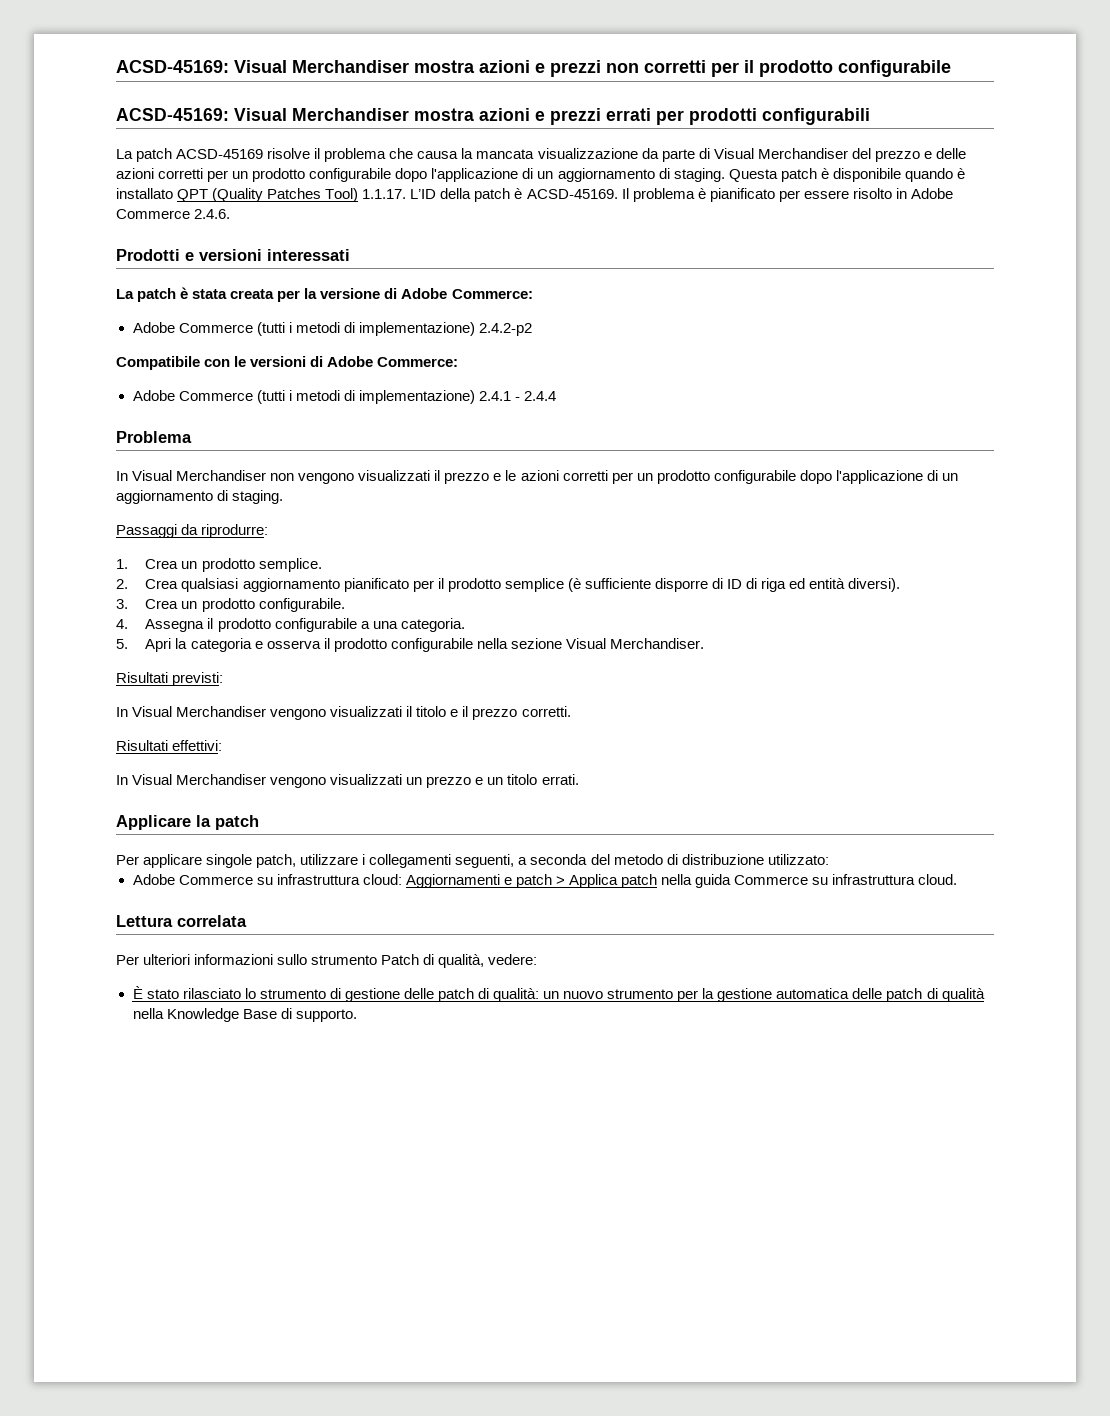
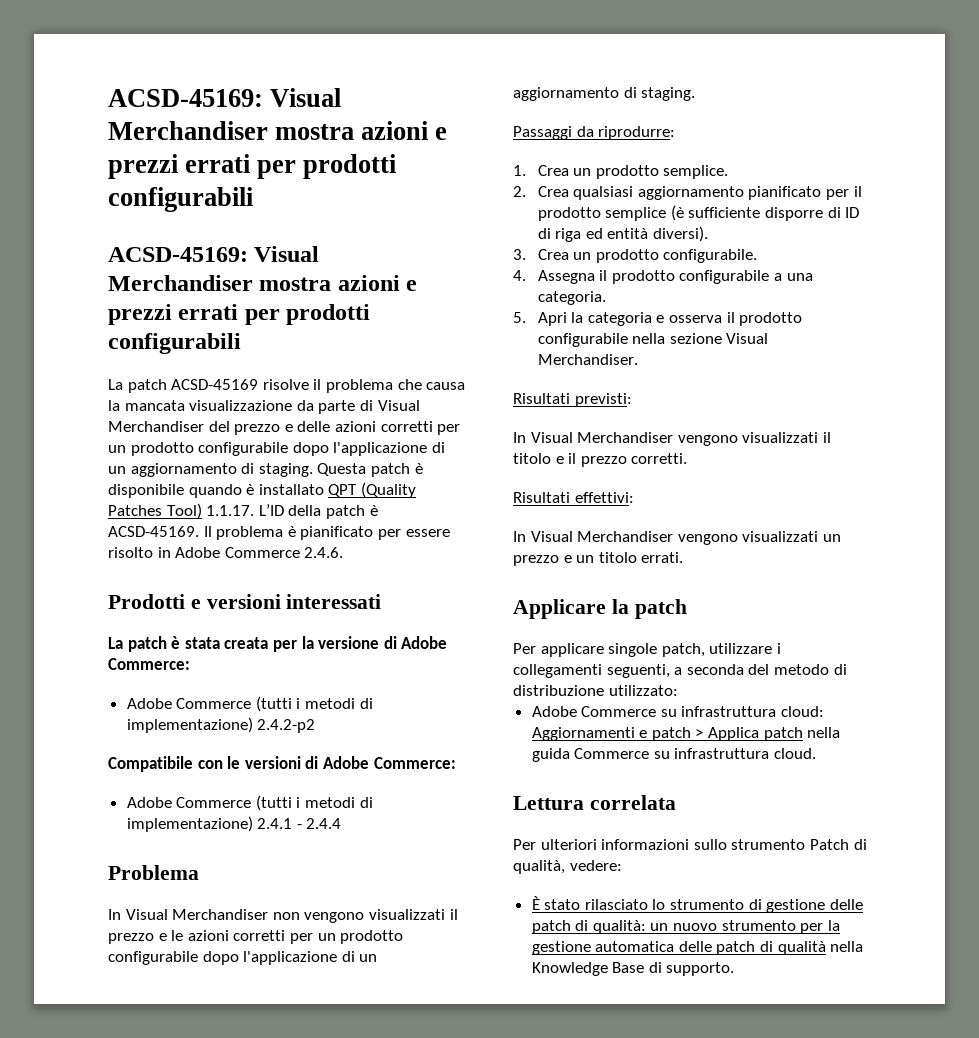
[116,60,951,77] ACSD-45169: Visual Merchandiser mostra azioni e prezzi non corretti per il prodotto configurabile -> [108,88,342,107] [108,121,448,140] [108,154,397,179] [108,187,253,212] ACSD-45169: Visual Merchandiser mostra azioni e prezzi errati per prodotti configurabili

